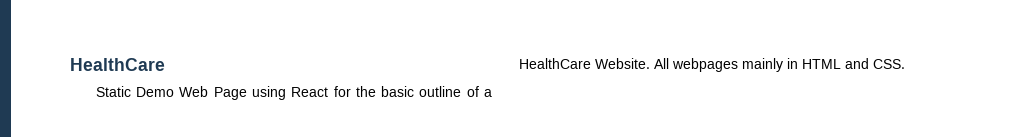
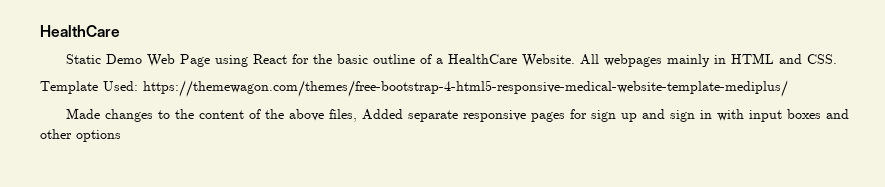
(905, 64) none -> [40,80,788,97] [65,108,849,122] [40,129,121,142] // Template Used: https://themewagon.com/themes/free-bootstrap-4-html5-responsive-medical-website-template-mediplus/ // Made changes to the content of the above files, Added separate responsive pages for sign up and sign in with input boxes and other options

